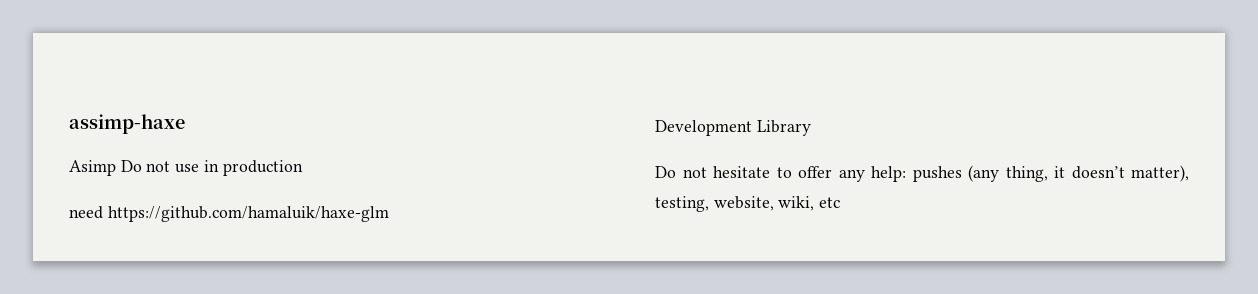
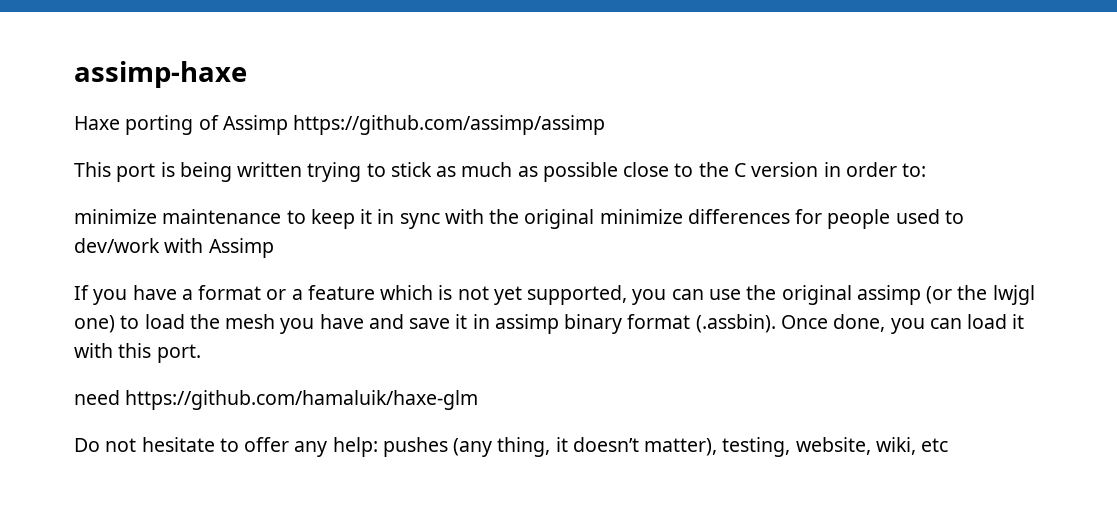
[69,160,303,176] Asimp Do not use in production -> [74,115,606,135] [74,162,927,182] [74,209,964,229] [74,238,274,258] [74,285,1035,305] [74,314,1025,334] [74,343,201,363] Haxe porting of Assimp https://github.com/assimp/assimp // This port is being written trying to stick as much as possible close to the C version in order to: // minimize maintenance to keep it in sync with the original minimize differences for people used to dev/work with Assimp // If you have a format or a feature which is not yet supported, you can use the original assimp (or the lwjgl one) to load the mesh you have and save it in assimp binary format (.assbin). Once done, you can load it with this port.
[655,120,811,136] // Development Library -> (479, 400) none

